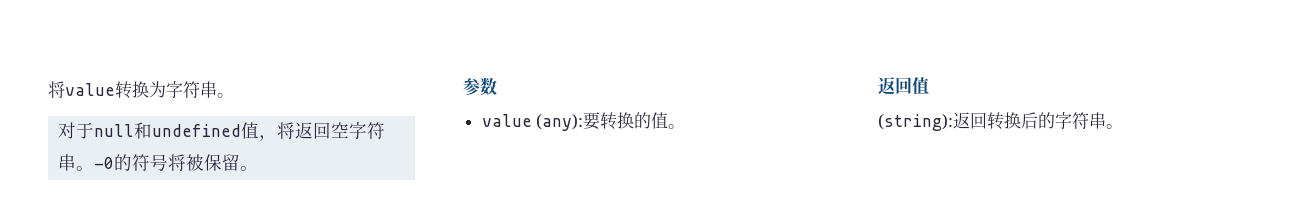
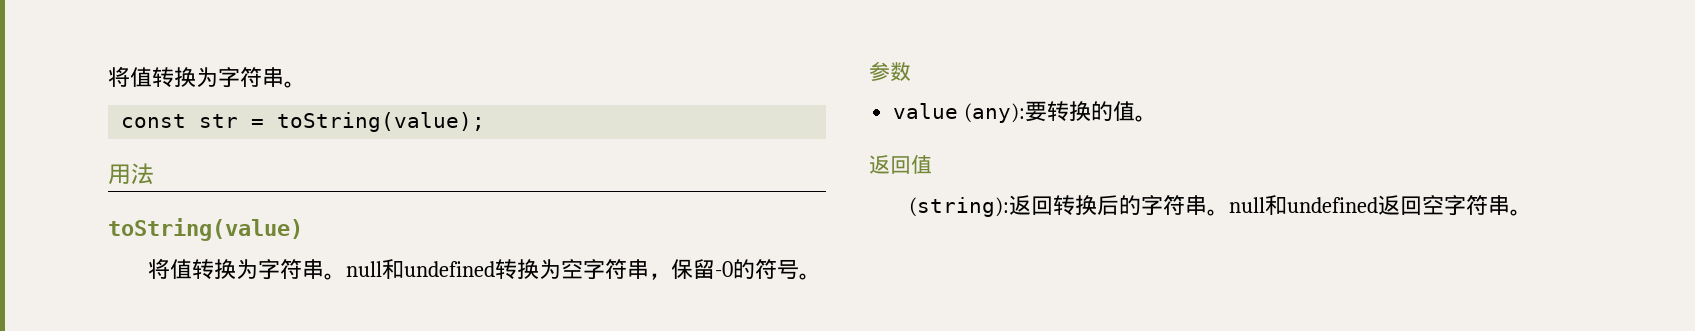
[48,81,115,98] 将value -> [108,66,152,87] 将值
[58,121,386,141] [58,154,95,171] 对于null和undefined值，将返回空字符串。 -> [121,112,486,132] [108,163,154,185] [108,218,303,241] [148,258,716,280] const str = toString(value); // 用法 // toString(value) // 将值转换为字符串。null和undefined转换为空字符串，保留
[168,154,241,171] 将被保留 -> (800, 269) none
(1123, 126) none -> [1229,195,1533,216] null和undefined返回空字符串。

